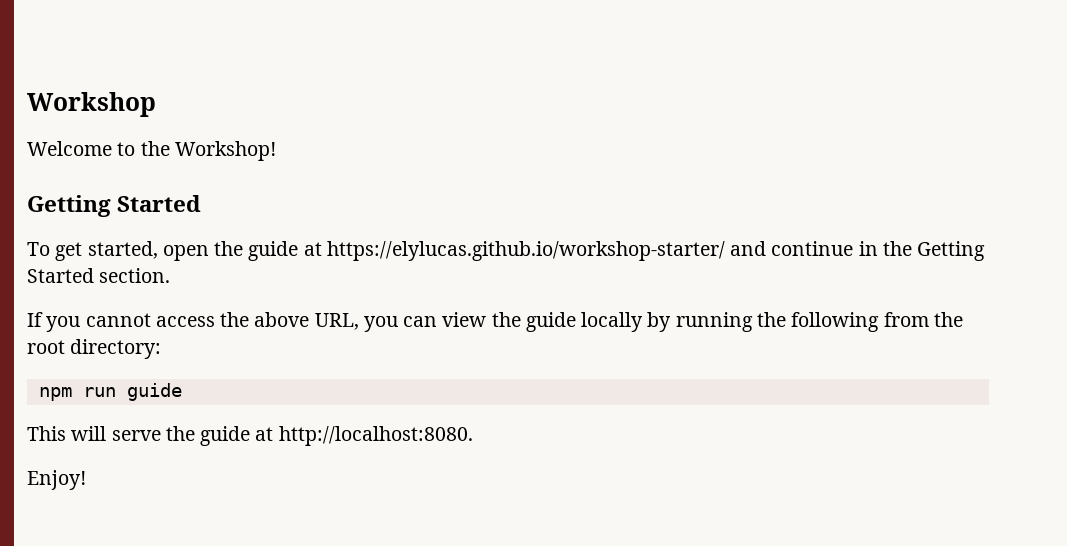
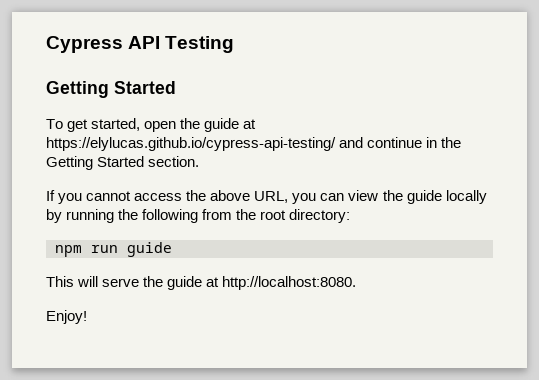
[27,92,156,117] [27,141,276,161] Workshop // Welcome to the Workshop! -> [46,36,235,53] Cypress API Testing
[326,241,725,261] https://elylucas.github.io/workshop-starter/ -> [46,137,336,151] https://elylucas.github.io/cypress-api-testing/

